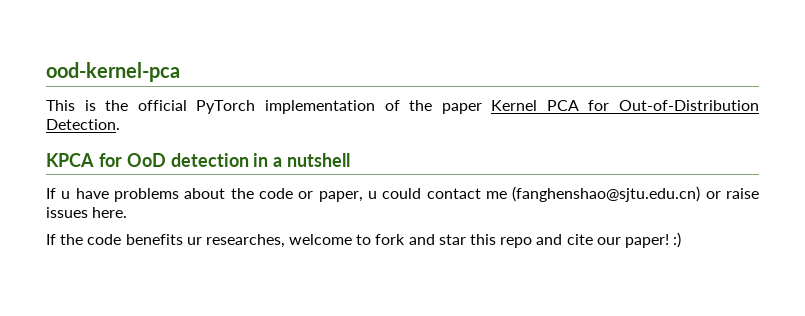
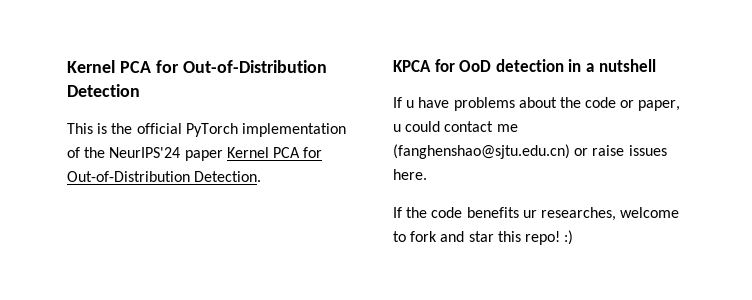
[46,62,180,82] ood-kernel-pca -> [67,60,327,73] [67,84,140,97] Kernel PCA for Out-of-Distribution Detection
(433, 105) none -> [109,147,181,158] NeurIPS'24
[500,234,669,248] repo and cite our paper! -> [524,231,560,245] repo!

